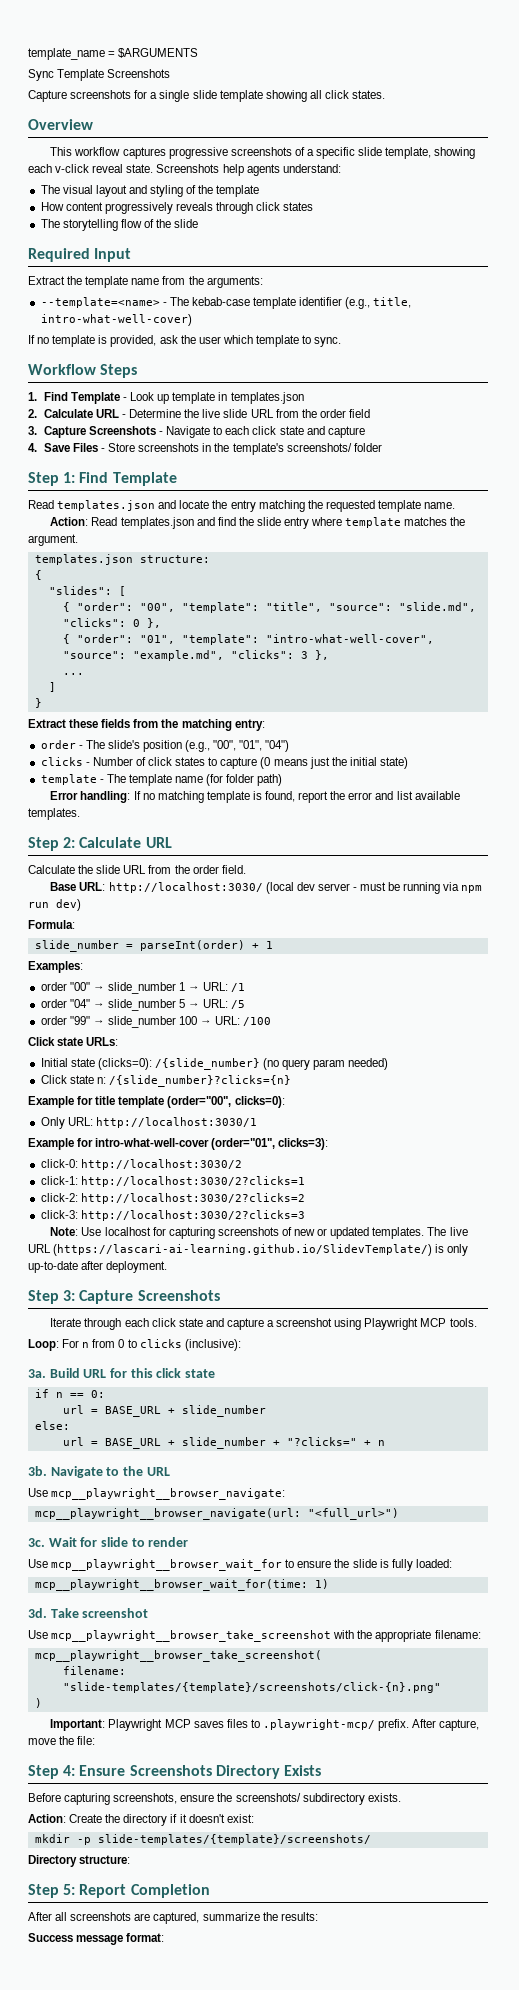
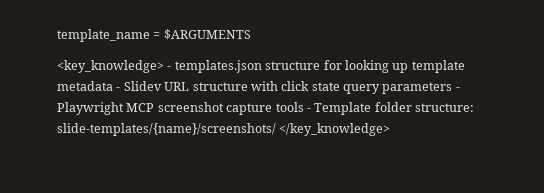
[28,69,171,81] [28,90,386,102] [28,119,93,130] [50,147,476,159] [28,164,341,176] [40,185,260,197] [40,202,314,214] [40,219,199,231] [28,248,132,262] [28,276,263,288] [40,297,412,309] [40,314,192,326] [28,335,342,347] [28,364,138,378] [28,392,304,404] [28,409,371,418] [28,426,365,438] [28,443,382,455] [28,472,177,486] [28,500,456,512] [50,517,466,529] [28,534,78,546] [34,554,210,565] [34,570,42,580] [48,586,126,596] [62,602,476,613] [62,618,161,628] [62,634,434,645] [62,650,329,661] [62,673,84,675] [48,682,56,692] [34,698,42,708] [28,719,265,731] [40,740,290,752] [40,757,409,769] [40,774,283,786] [50,791,460,803] [28,808,80,820] [28,837,172,851] [28,865,246,874] [50,882,483,894] [28,899,81,911] [28,920,75,929] [34,940,273,952] [28,961,83,973] [40,982,246,994] [40,999,246,1011] [40,1016,272,1028] [28,1037,119,1046] [40,1058,389,1070] [40,1075,291,1087] [28,1096,285,1108] [40,1117,257,1129] [28,1138,329,1150] [40,1159,242,1170] [40,1176,305,1187] [40,1193,305,1204] [40,1210,305,1221] [50,1227,468,1239] [28,1244,469,1256] [28,1261,168,1273] [28,1290,220,1304] [50,1318,477,1330] [28,1339,241,1351] [28,1368,215,1378] [34,1389,105,1398] [62,1405,266,1417] [34,1421,70,1430] [62,1437,385,1449] [28,1466,170,1478] [28,1488,286,1500] [34,1508,399,1520] [28,1537,189,1547] [28,1559,452,1571] [34,1579,329,1591] [28,1608,149,1618] [28,1630,481,1642] [34,1650,322,1662] [62,1666,126,1675] [62,1682,441,1693] [34,1698,42,1708] [50,1719,480,1731] [28,1736,96,1745] [28,1765,321,1779] [28,1793,401,1805] [28,1814,254,1826] [34,1834,371,1845] [28,1855,131,1867] [28,1884,210,1898] [28,1912,318,1924] [28,1933,165,1945] Sync Template Screenshots // Capture screenshots for a single slide template showing all click states. // Overview // This workflow captures progressive screenshots of a specific slide template, showing each v-click reveal state. Screenshots help agents understand: // The visual layout and styling of the template // How content progressively reveals through click states // The storytelling flow of the slide // Required Input // Extract the template name from the arguments: // --template=<name> - The kebab-case template identifier (e.g., title, intro-what-well-cover) // If no template is provided, ask the user which template to sync. // Workflow Steps // 1. Find Template - Look up template in templates.json // 2. Calculate URL - Determine the live slide URL from the order field // 3. Capture Screenshots - Navigate to each click state and capture // 4. Save Files - Store screenshots in the template's screenshots/ folder // Step 1: Find Template // Read templates.json and locate the entry matching the requested template name. // Action: Read templates.json and find the slide entry where template matches the argument. // templates.json structure: // { // "slides": [ // { "order": "00", "template": "title", "source": "slide.md", "clicks": 0 }, // { "order": "01", "template": "intro-what-well-cover", "source": "example.md", "clicks": 3 }, // ... // ] // } // Extract these fields from the matching entry: // order - The slide's position (e.g., "00", "01", "04") // clicks - Number of click states to capture (0 means just the initial state) // template - The template name (for folder path) // Error handling: If no matching template is found, report the error and list available templates. // Step 2: Calculate URL // Calculate the slide URL from the order field. // Base URL: http://localhost:3030/ (local dev server - must be running via npm run dev) // Formula: // slide_number = parseInt(order) + 1 // Examples: // order "00" → slide_number 1 → URL: /1 // order "04" → slide_number 5 → URL: /5 // order "99" → slide_number 100 → URL: /100 // Click state URLs: // Initial state (clicks=0): /{slide_number} (no query param needed) // Click state n: /{slide_number}?clicks={n} // Example for title template (order="00", clicks=0): // Only URL: http://localhost:3030/1 // Example for intro-what-well-cover (order="01", clicks=3): // click-0: http://localhost:3030/2 // click-1: http://localhost:3030/2?clicks=1 // click-2: http://localhost:3030/2?clicks=2 // click-3: http://localhost:3030/2?clicks=3 // Note: Use localhost for capturing screenshots of new or updated templates. The live URL (https://lascari-ai-learning.github.io/SlidevTemplate/) is only up-to-date after deployment. // Step 3: Capture Screenshots // Iterate through each click state and capture a screenshot using Playwright MCP tools. // Loop: For n from 0 to clicks (inclusive): // 3a. Build URL for this click state // if n == 0: // url = BASE_URL + slide_number // else: // url = BASE_URL + slide_number + "?clicks=" + n // 3b. Navigate to the URL // Use mcp__playwright__browser_navigate: // mcp__playwright__browser_navigate(url: "<full_url>") // 3c. Wait for slide to render // Use mcp__playwright__browser_wait_for to ensure the slide is fully loaded: // mcp__playwright__browser_wait_for(time: 1) // 3d. Take screenshot // Use mcp__playwright__browser_take_screenshot with the appropriate filename: // mcp__playwright__browser_take_screenshot( // filename: "slide-templates/{template}/screenshots/click-{n}.png" // ) // Important: Playwright MCP saves files to .playwright-mcp/ prefix. After capture, move the file: // Step 4: Ensure Screenshots Directory Exists // Before capturing screenshots, ensure the screenshots/ subdirectory exists. // Action: Create the directory if it doesn't exist: // mkdir -p slide-templates/{template}/screenshots/ // Directory structure: // Step 5: Report Completion // After all screenshots are captured, summarize the results: // Success message format: -> [57,60,465,73] [57,81,460,94] [57,102,474,115] [57,123,391,136] <key_knowledge> - templates.json structure for looking up template metadata - Slidev URL structure with click state query parameters - Playwright MCP screenshot capture tools - Template folder structure: slide-templates/{name}/screenshots/ </key_knowledge>

